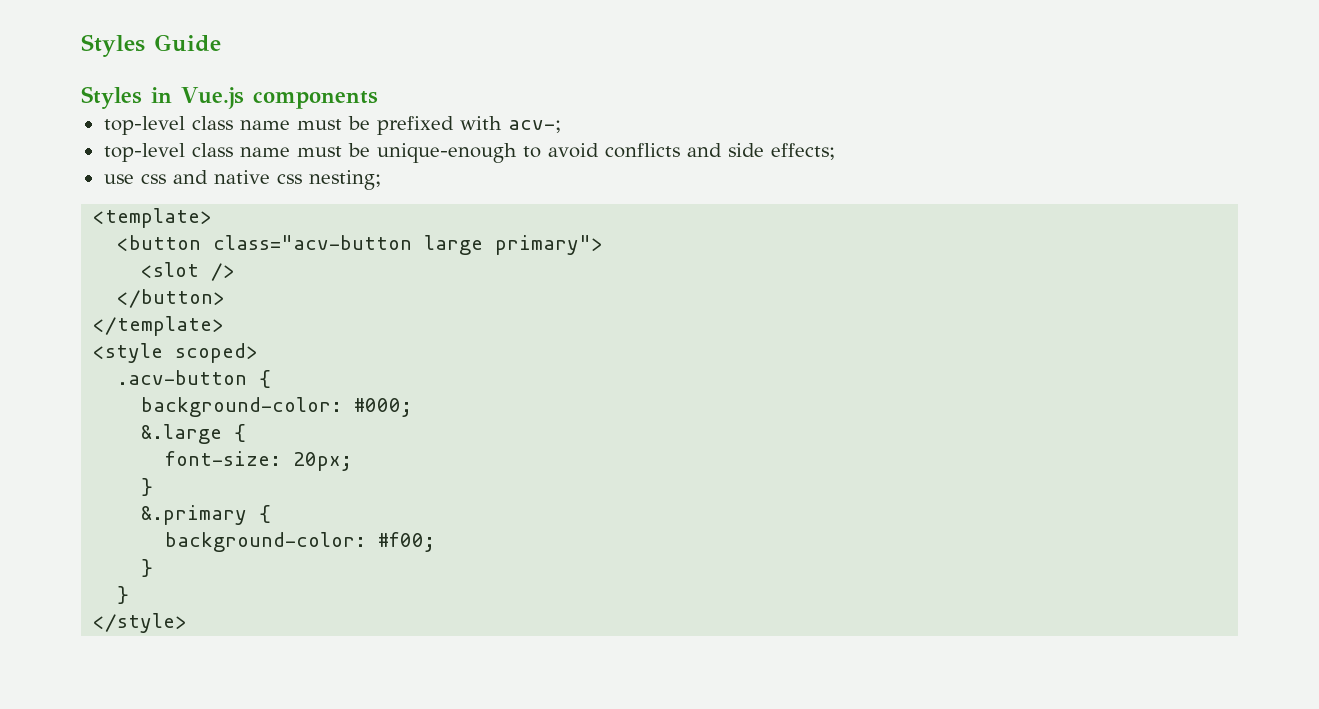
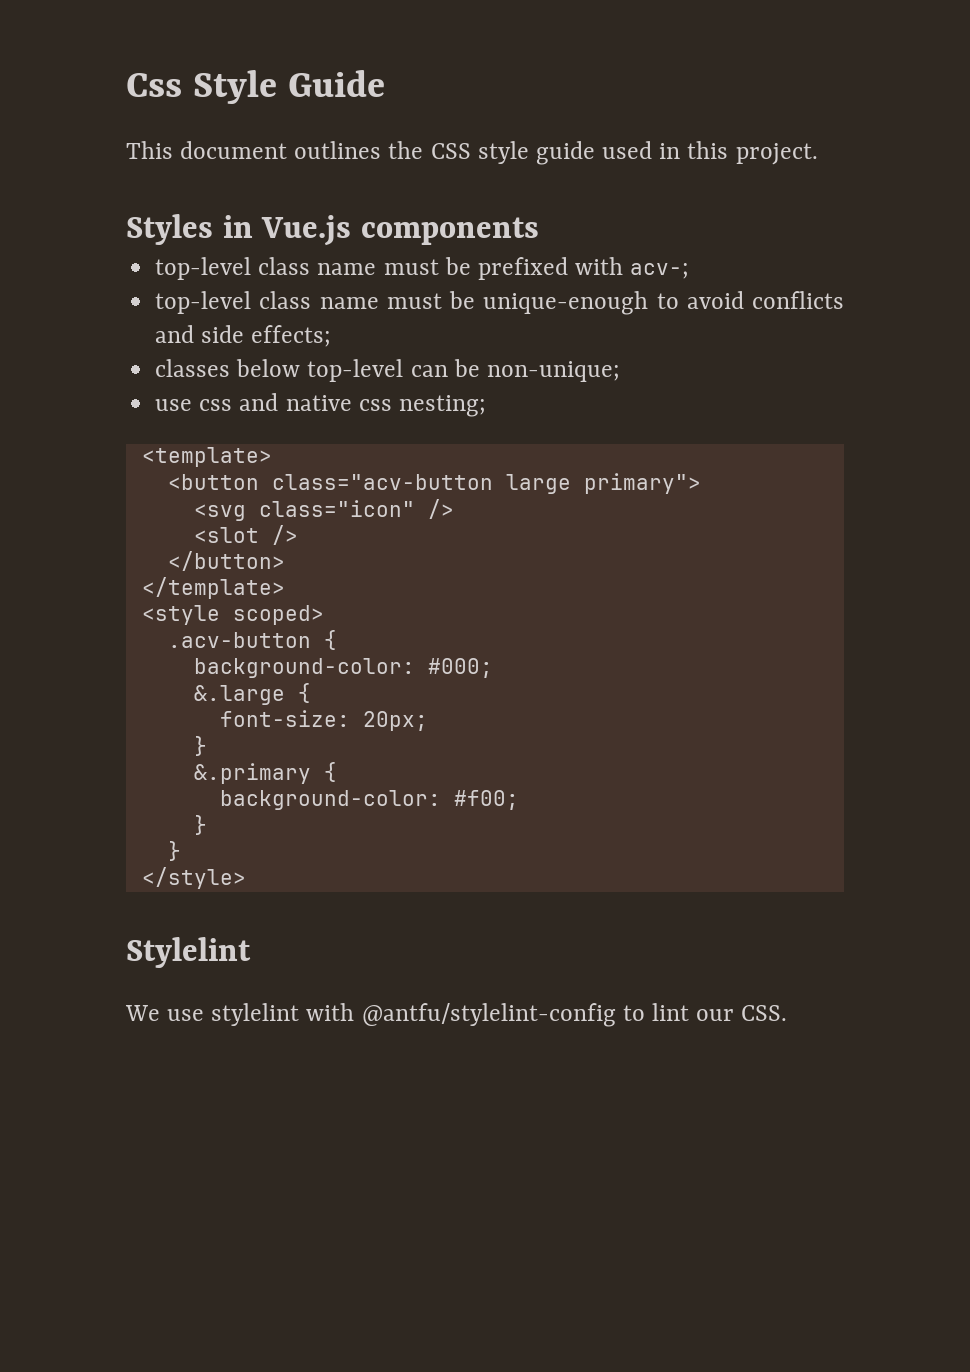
[81,34,145,57] Styles -> [126,70,278,104] Css Style
(221, 43) none -> [126,141,818,165] // This document outlines the CSS style guide used in this project.
(835, 151) none -> [155,359,620,382] // classes below top-level can be non-unique;
(604, 245) none -> [193,499,454,521] // <svg class="icon" />
(188, 623) none -> [126,937,251,968] [125,1003,788,1027] // Stylelint // We use stylelint with @antfu/stylelint-config to lint our CSS.

